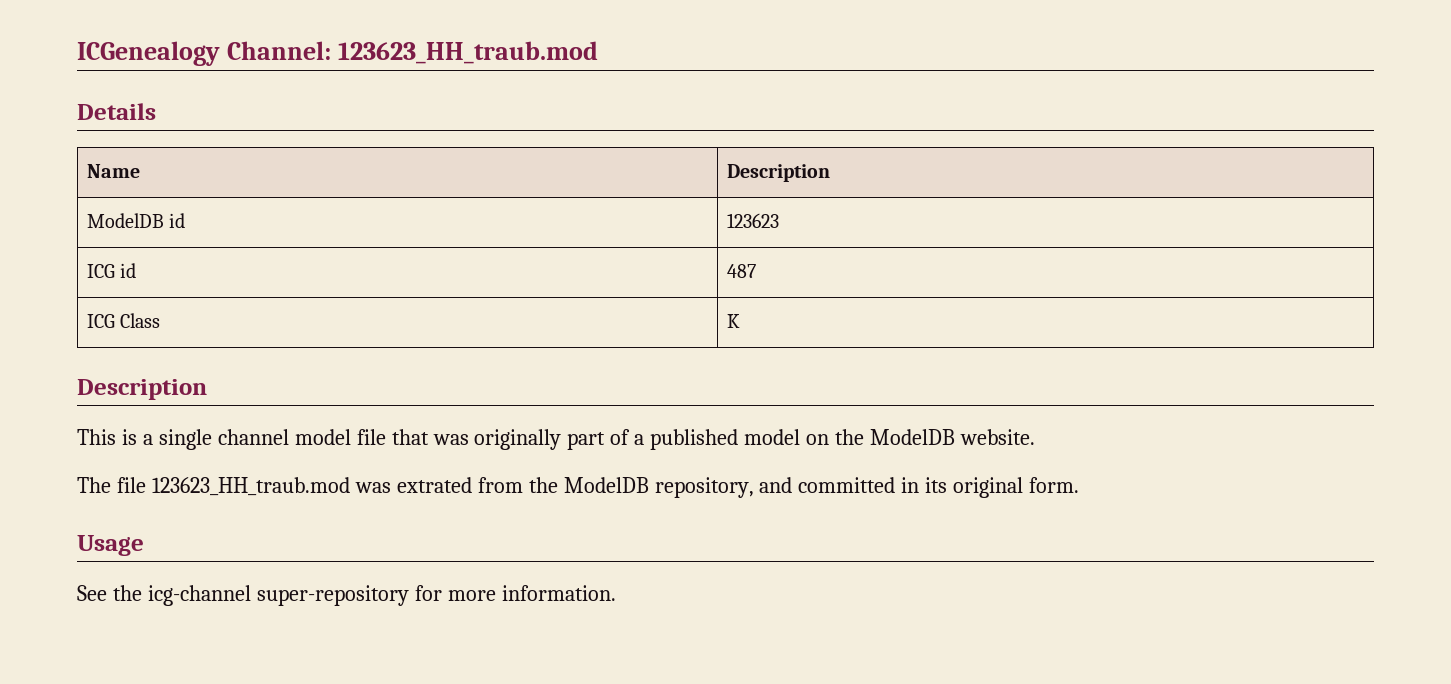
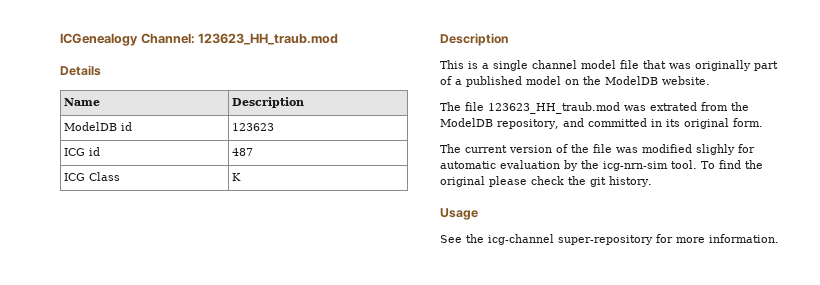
(1080, 485) none -> [440,144,755,155] [440,160,763,171] [440,176,652,187] // The current version of the file was modified slighly for automatic evaluation by the icg-nrn-sim tool. To find the original please check the git history.

